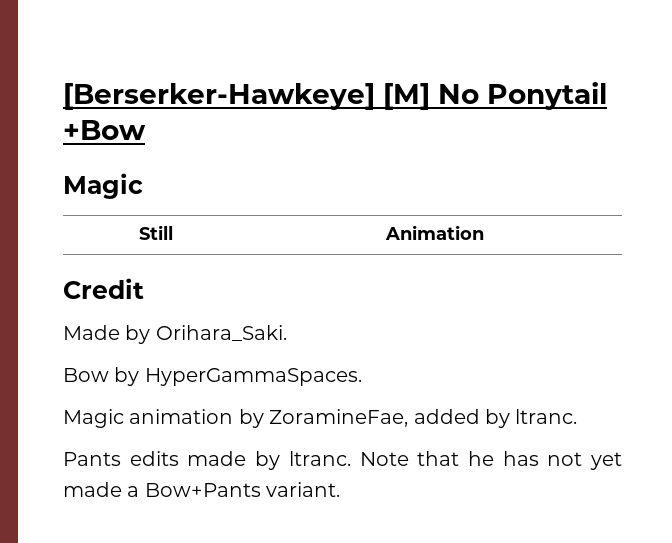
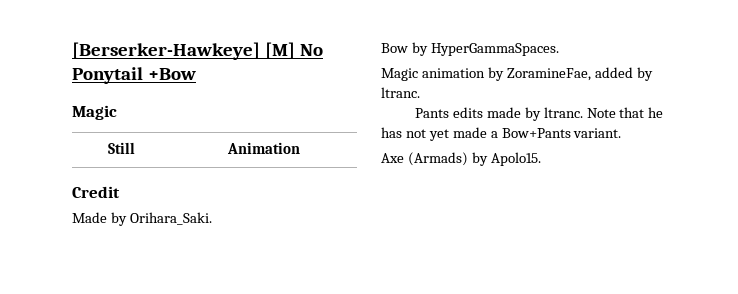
(341, 489) none -> [381,152,541,166] // Axe (Armads) by Apolo15.

